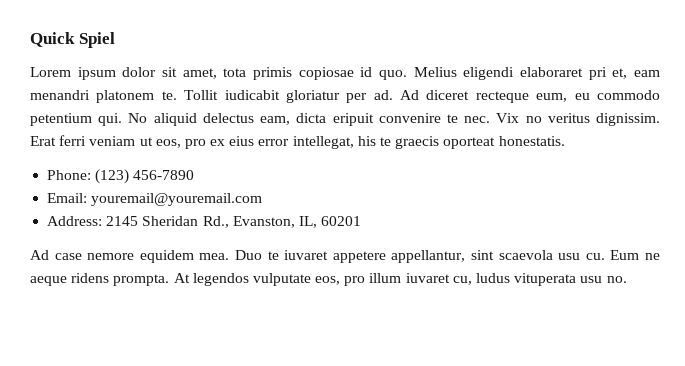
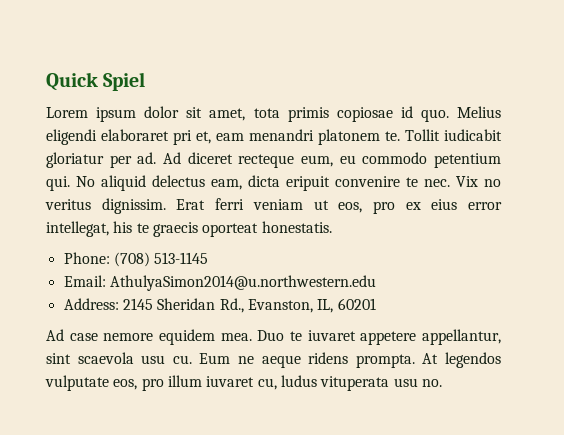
[95,169,195,184] (123) 456-7890 -> [113,252,209,267] (708) 513-1145
[91,193,263,206] youremail@youremail.com -> [109,275,376,291] AthulyaSimon2014@u.northwestern.edu

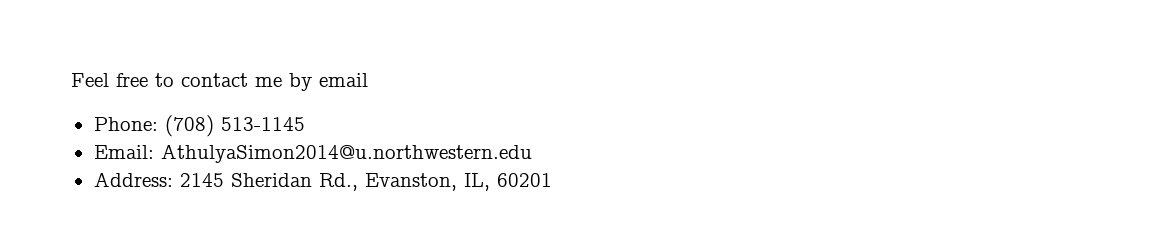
[46,72,146,91] [46,106,502,122] [46,129,502,145] [46,152,502,168] [46,175,501,191] [45,198,502,214] [46,221,332,237] Quick Spiel // Lorem ipsum dolor sit amet, tota primis copiosae id quo. Melius eligendi elaboraret pri et, eam menandri platonem te. Tollit iudicabit gloriatur per ad. Ad diceret recteque eum, eu commodo petentium qui. No aliquid delectus eam, dicta eripuit convenire te nec. Vix no veritus dignissim. Erat ferri veniam ut eos, pro ex eius error intellegat, his te graecis oporteat honestatis. -> [71,73,368,91] Feel free to contact me by email
[46,329,501,345] [46,352,502,368] [45,375,442,391] // Ad case nemore equidem mea. Duo te iuvaret appetere appellantur, sint scaevola usu cu. Eum ne aeque ridens prompta. At legendos vulputate eos, pro illum iuvaret cu, ludus vituperata usu no. -> (552, 180) none

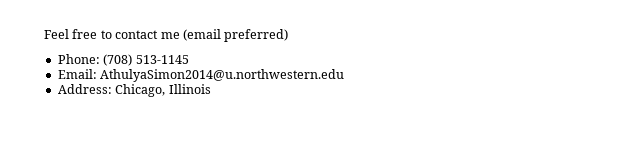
[289,73,368,91] by email -> [182,29,289,42] (email preferred)
[179,173,552,191] 2145 Sheridan Rd., Evanston, IL, 60201 -> [115,84,211,97] Chicago, Illinois

